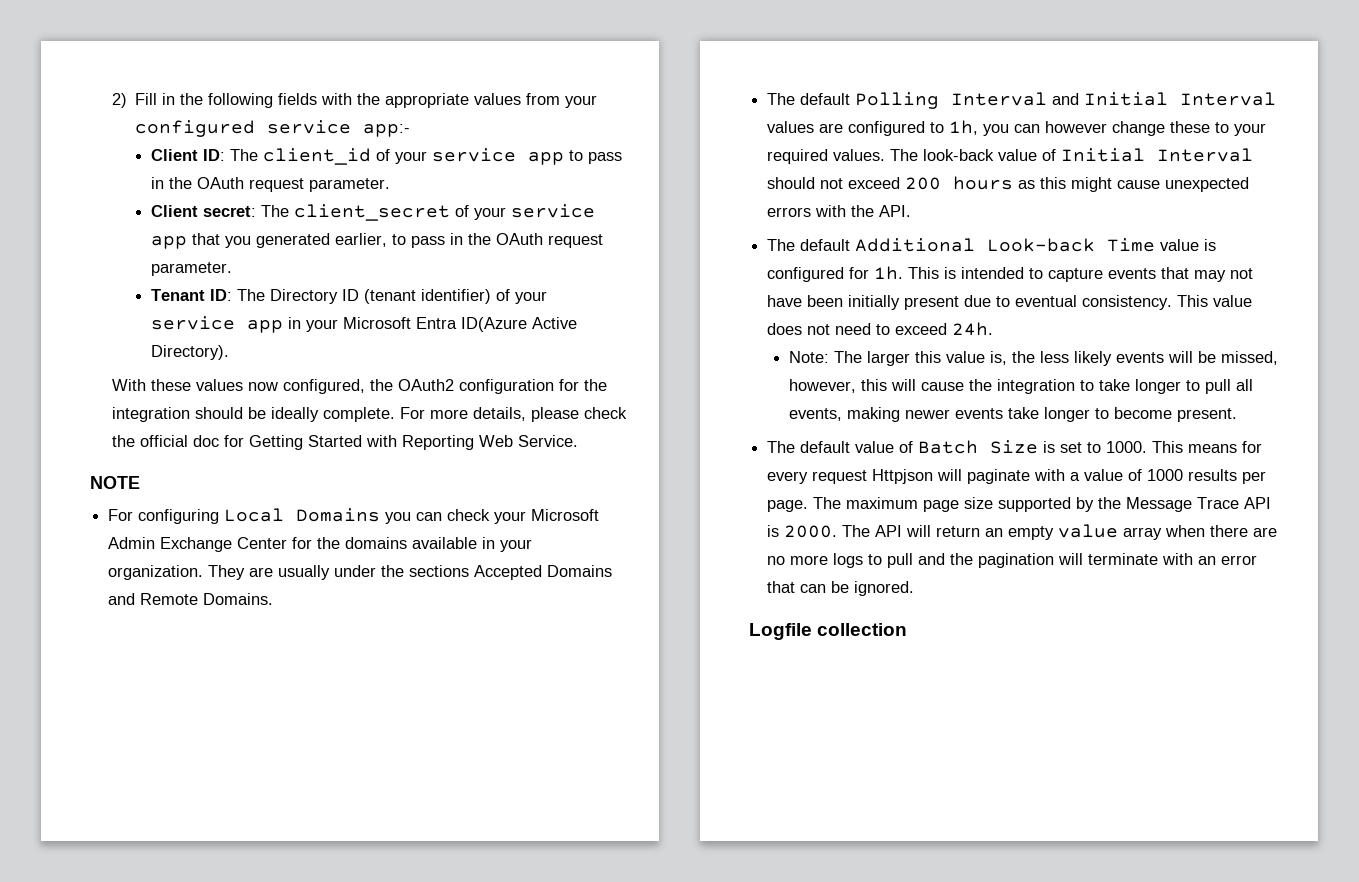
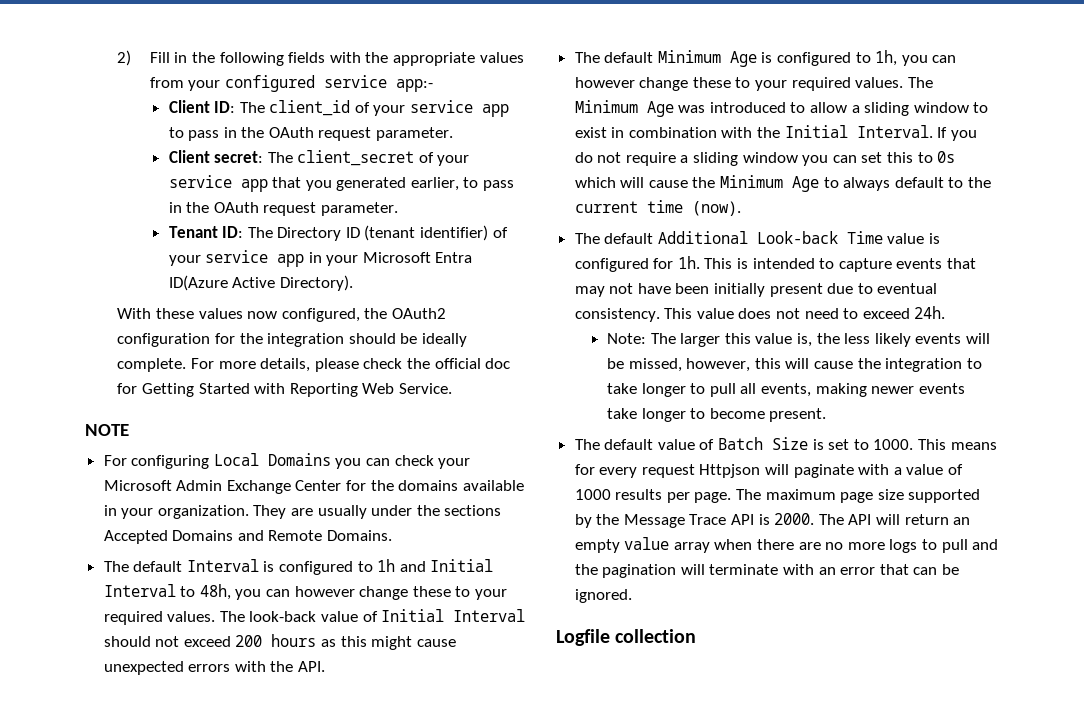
[855,92,1277,109] [767,120,979,136] Polling Interval and Initial Interval values are configured to 1h, -> [186,559,494,575] [103,584,231,600] Interval is configured to 1h and Initial Interval to 48h,
(912, 211) none -> [574,50,957,67] [574,77,933,91] [574,100,989,117] [574,125,977,141] [574,151,956,166] [574,175,992,192] [574,200,741,216] // The default Minimum Age is configured to 1h, you can however change these to your required values. The Minimum Age was introduced to allow a sliding window to exist in combination with the Initial Interval. If you do not require a sliding window you can set this to 0s which will cause the Minimum Age to always default to the current time (now).

